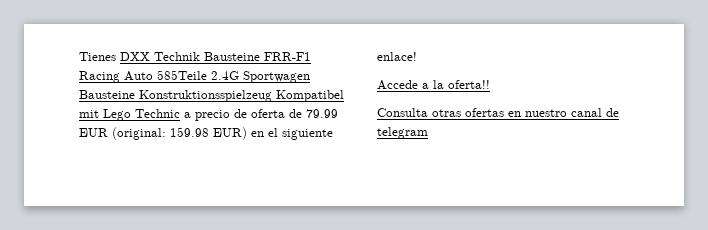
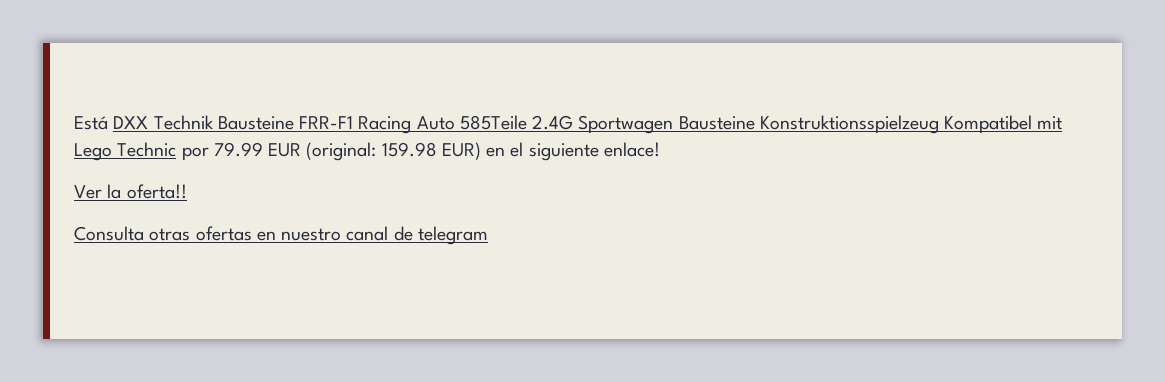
[79,52,116,61] Tienes -> [74,116,108,130] Está
[184,109,302,121] a precio de oferta de -> [181,147,209,161] por
[377,80,429,90] Accede a -> [74,185,102,199] Ver

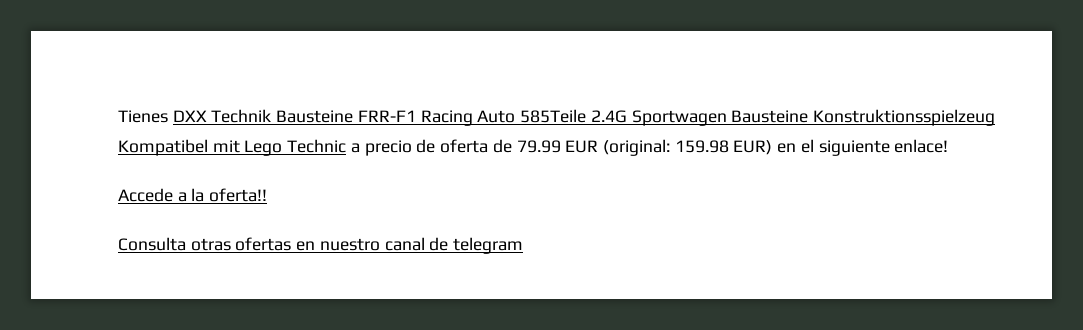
[74,116,108,130] Está -> [118,110,168,123] Tienes
[181,147,209,161] por -> [350,139,512,156] a precio de oferta de
[74,185,102,199] Ver -> [118,188,187,202] Accede a

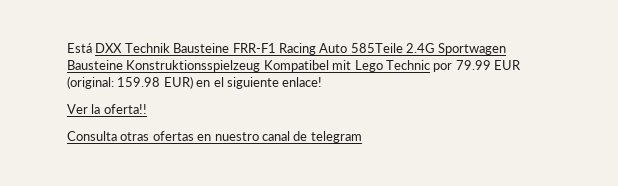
[118,110,168,123] Tienes -> [67,43,92,53] Está
[350,139,512,156] a precio de oferta de -> [433,63,453,72] por
[118,188,187,202] Accede a -> [67,104,88,114] Ver

